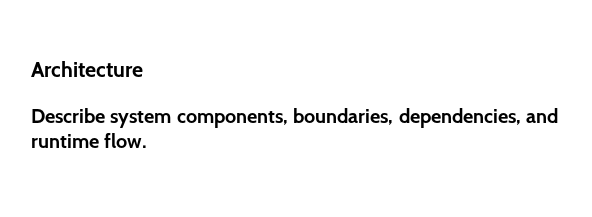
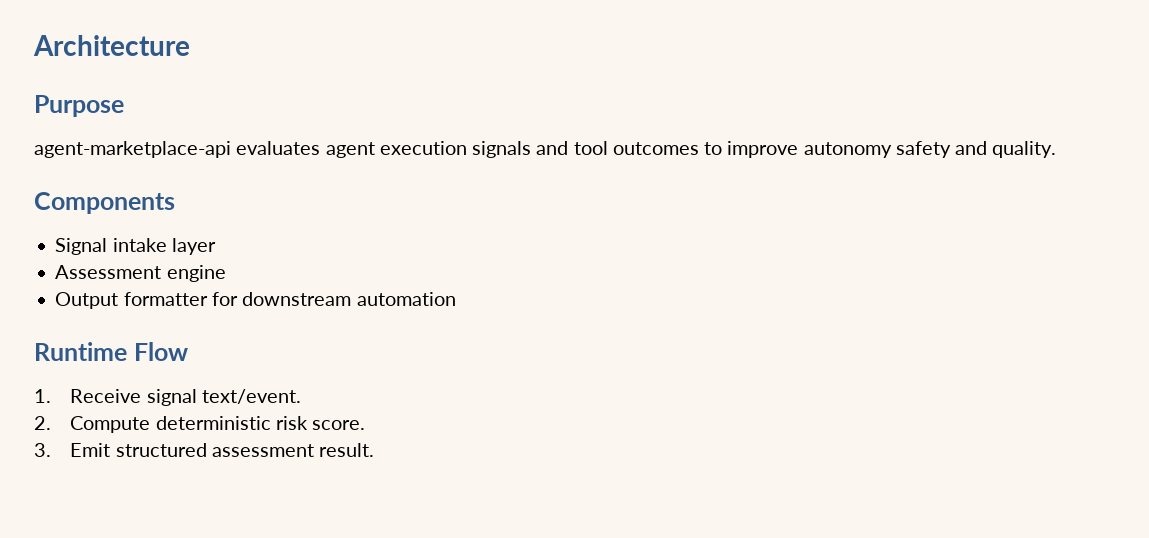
[31,108,558,128] [31,133,148,148] Describe system components, boundaries, dependencies, and runtime flow. -> [34,95,124,117] [34,141,1057,158] [34,192,175,214] [55,238,216,255] [55,265,226,282] [55,292,456,309] [34,342,188,361] [34,389,301,406] [34,416,366,433] [34,443,375,457] Purpose // agent-marketplace-api evaluates agent execution signals and tool outcomes to improve autonomy safety and quality. // Components // Signal intake layer // Assessment engine // Output formatter for downstream automation // Runtime Flow // 1. Receive signal text/event. // 2. Compute deterministic risk score. // 3. Emit structured assessment result.

